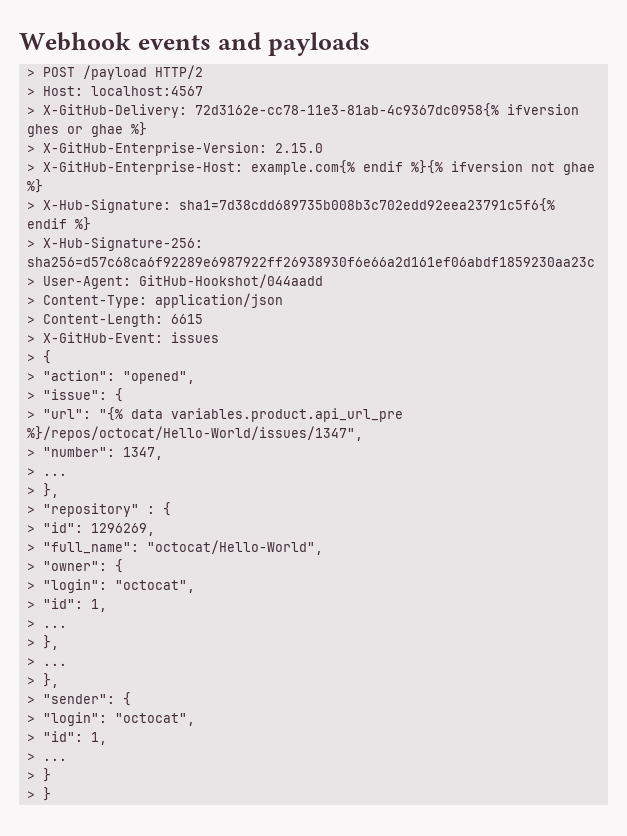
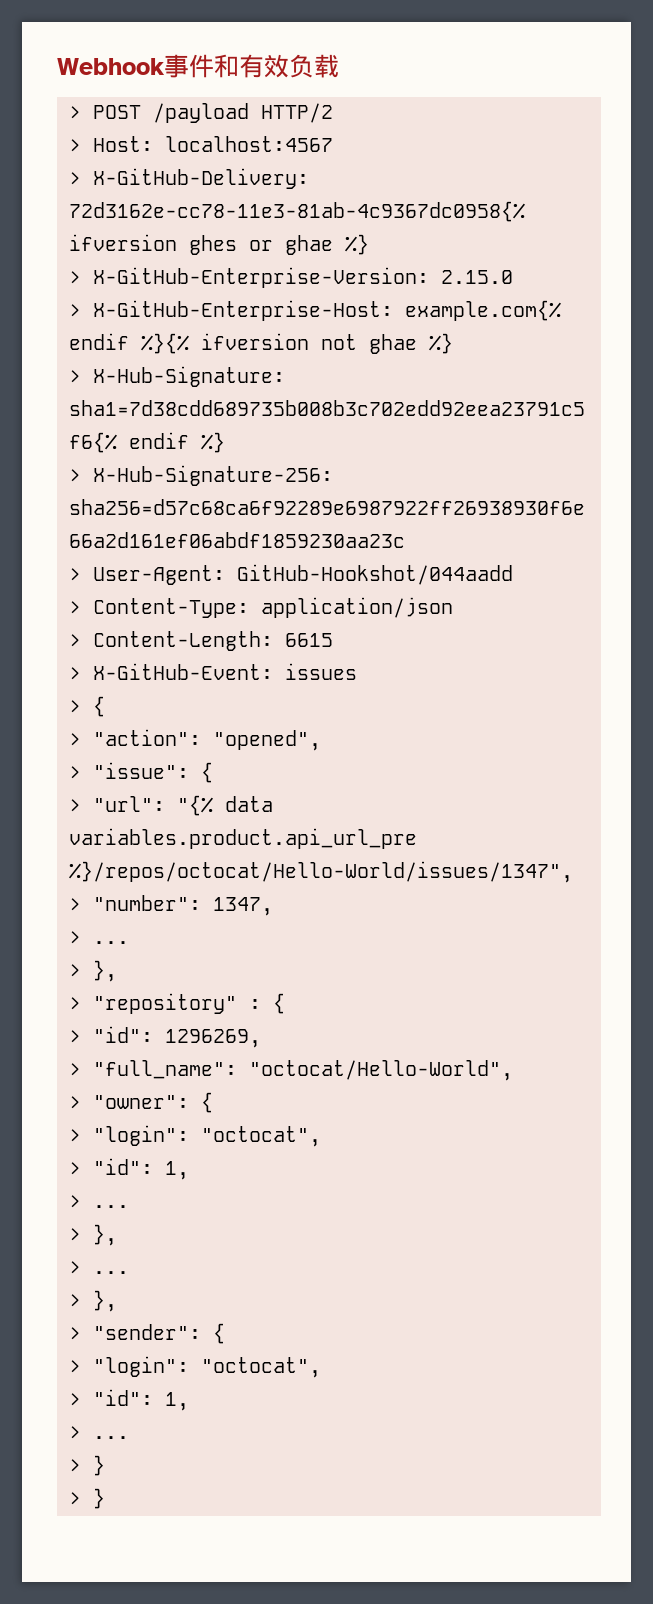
[137,32,370,56] events and payloads -> [164,54,339,78] 事件和有效负载

